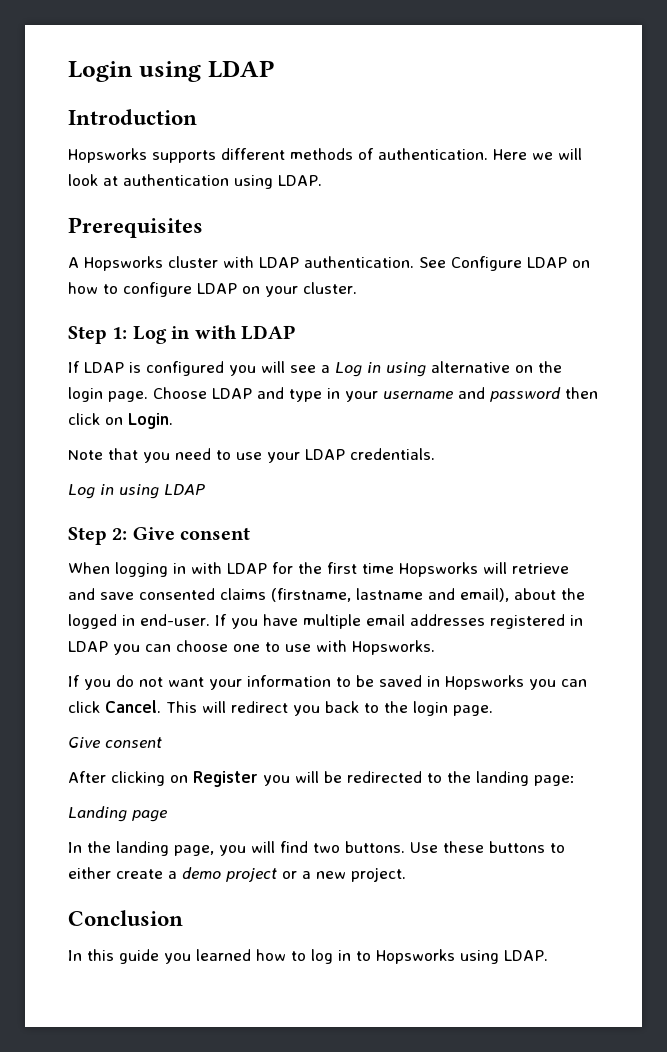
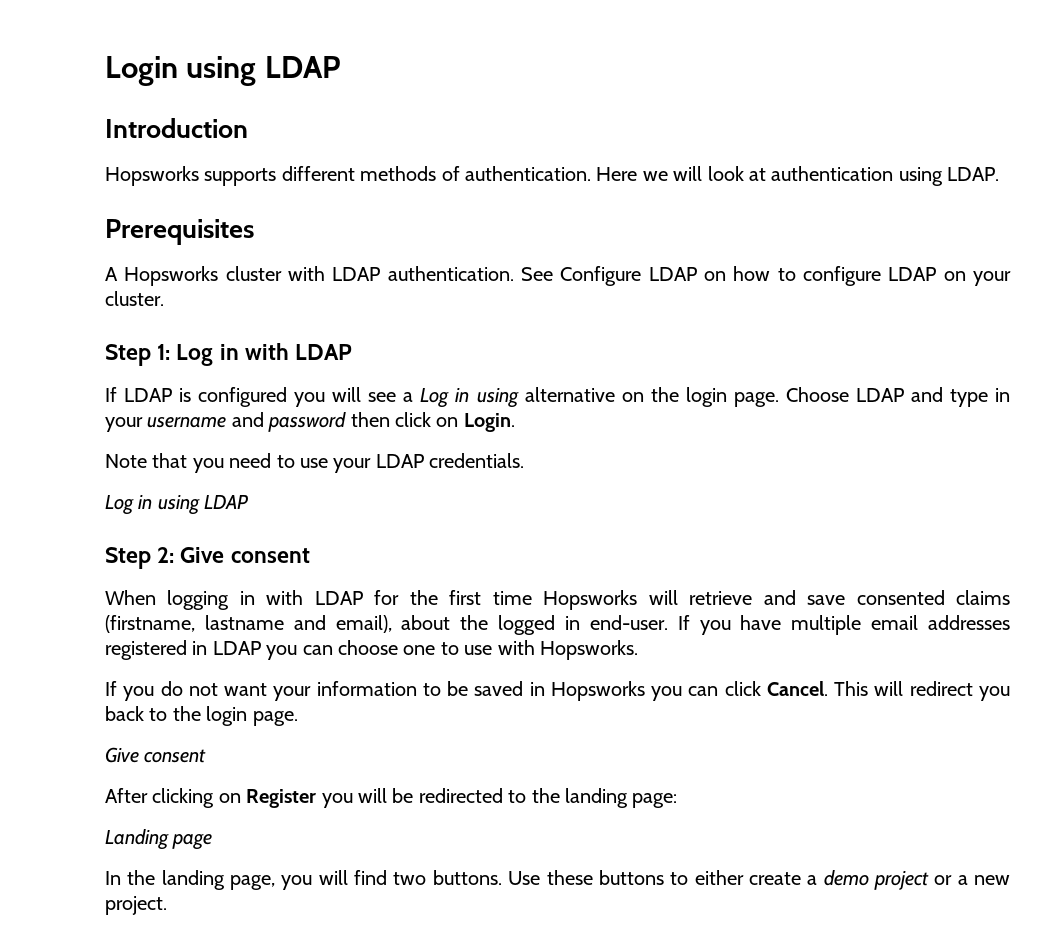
[68,910,183,926] [68,949,548,964] // Conclusion // In this guide you learned how to log in to Hopsworks using LDAP. -> (167, 905) none

